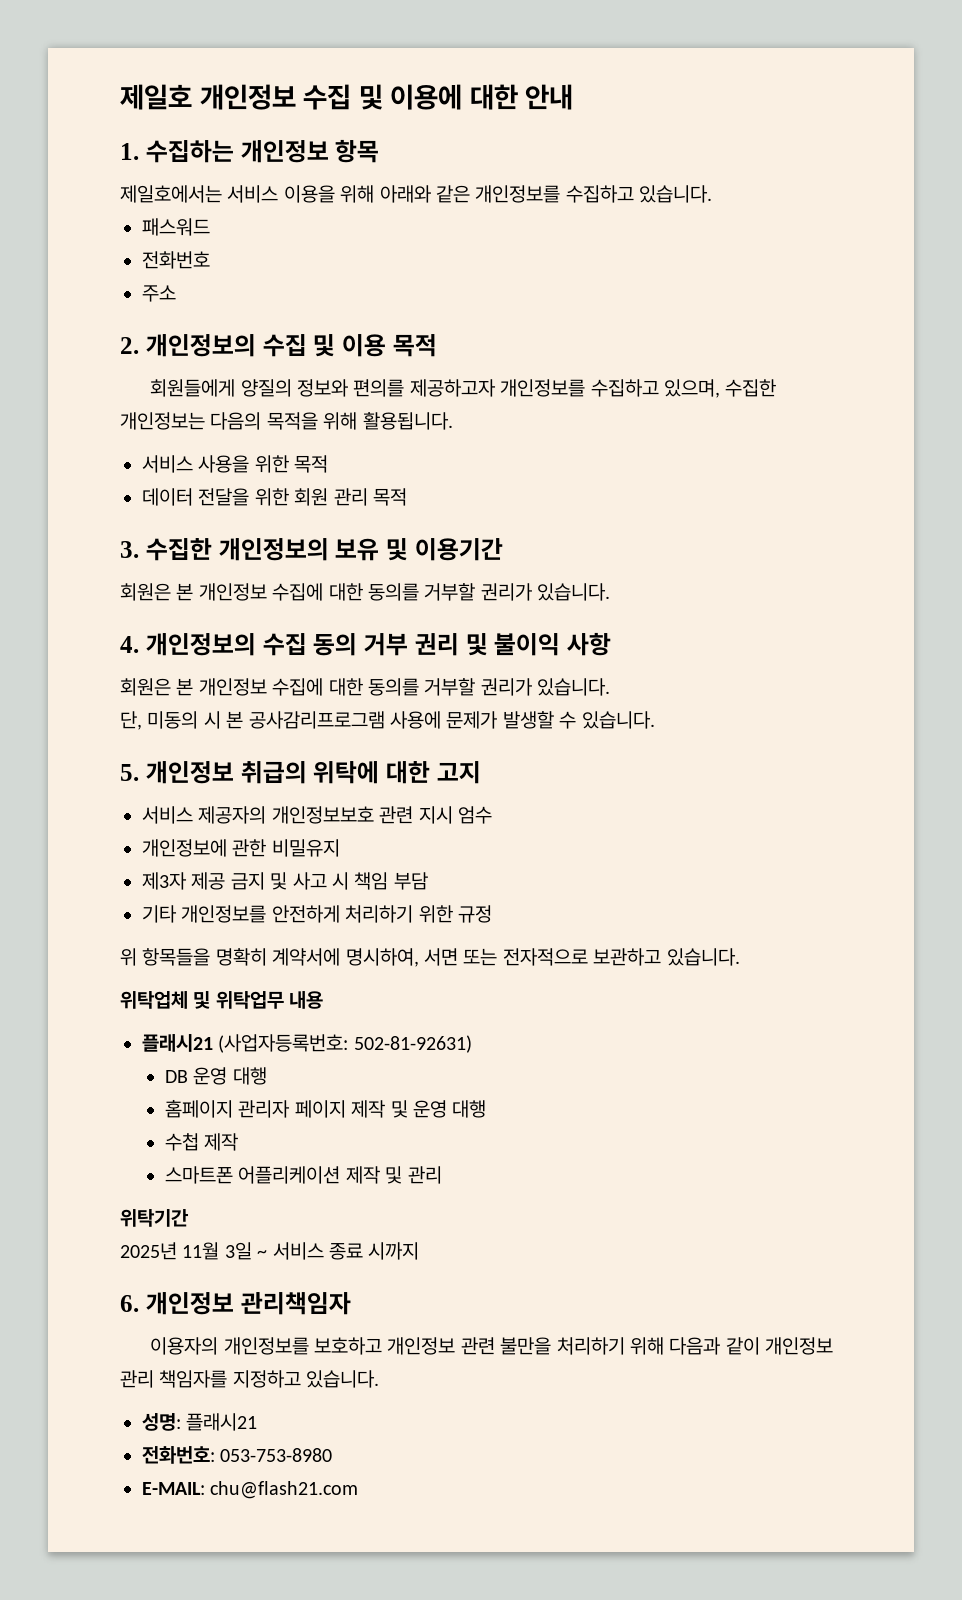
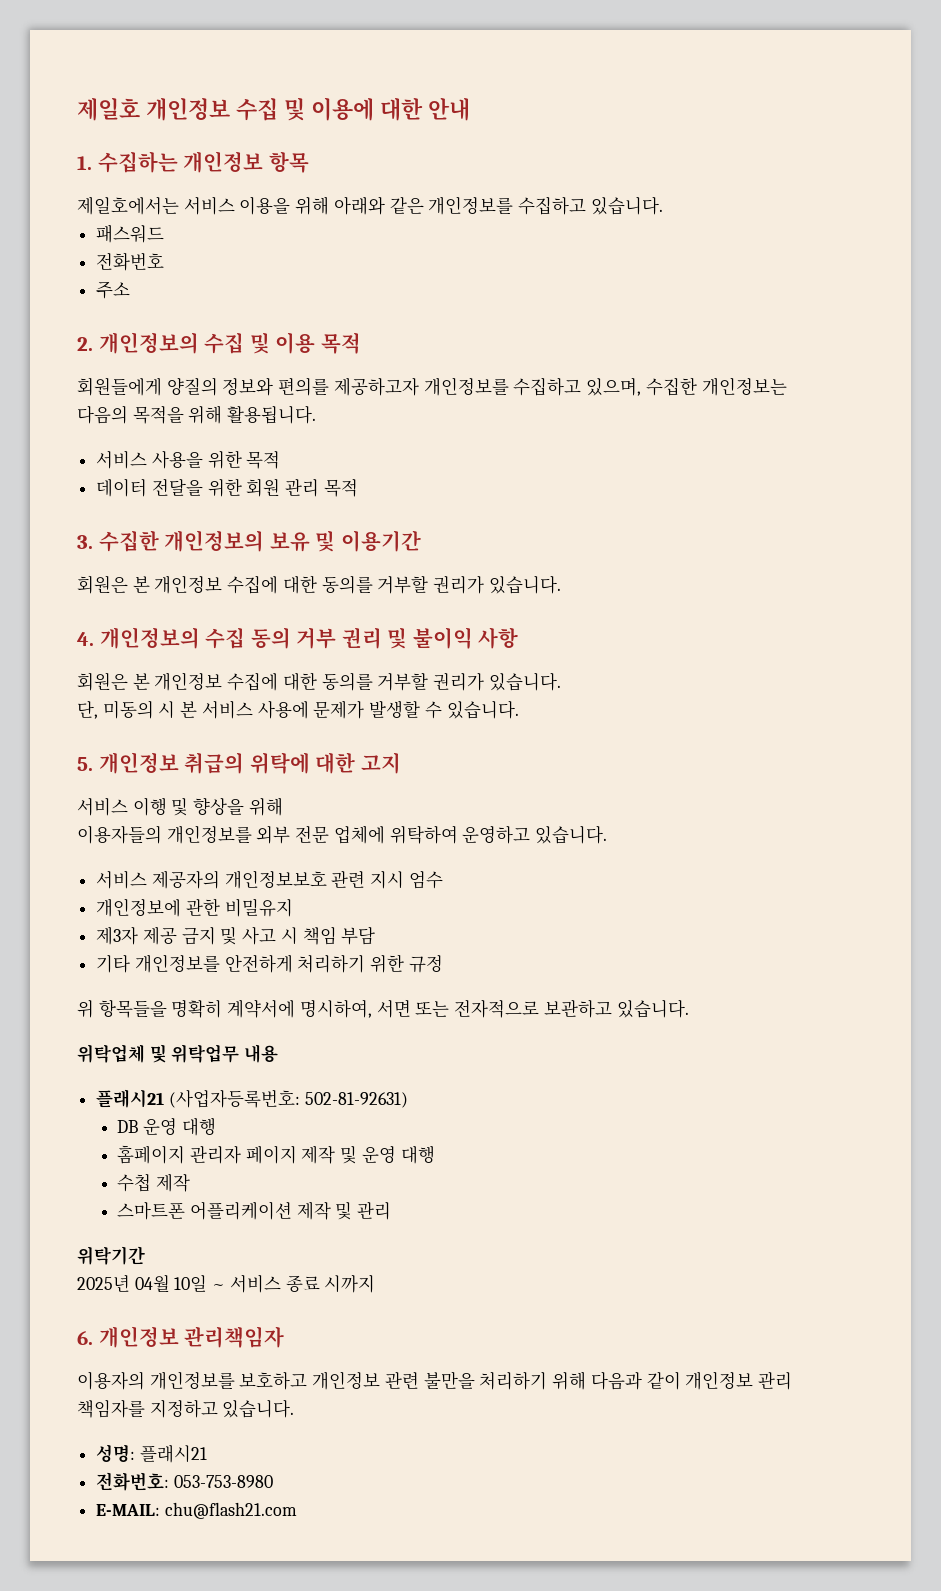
[248,711,385,729] 공사감리프로그램 -> [201,700,253,719] 서비스
(481, 772) none -> [77,797,283,816] [77,825,608,844] // 서비스 이행 및 향상을 위해 // 이용자들의 개인정보를 외부 전문 업체에 위탁하여 운영하고 있습니다.
[182,1242,252,1260] 11월 3일 -> [134,1275,208,1292] 04월 10일

